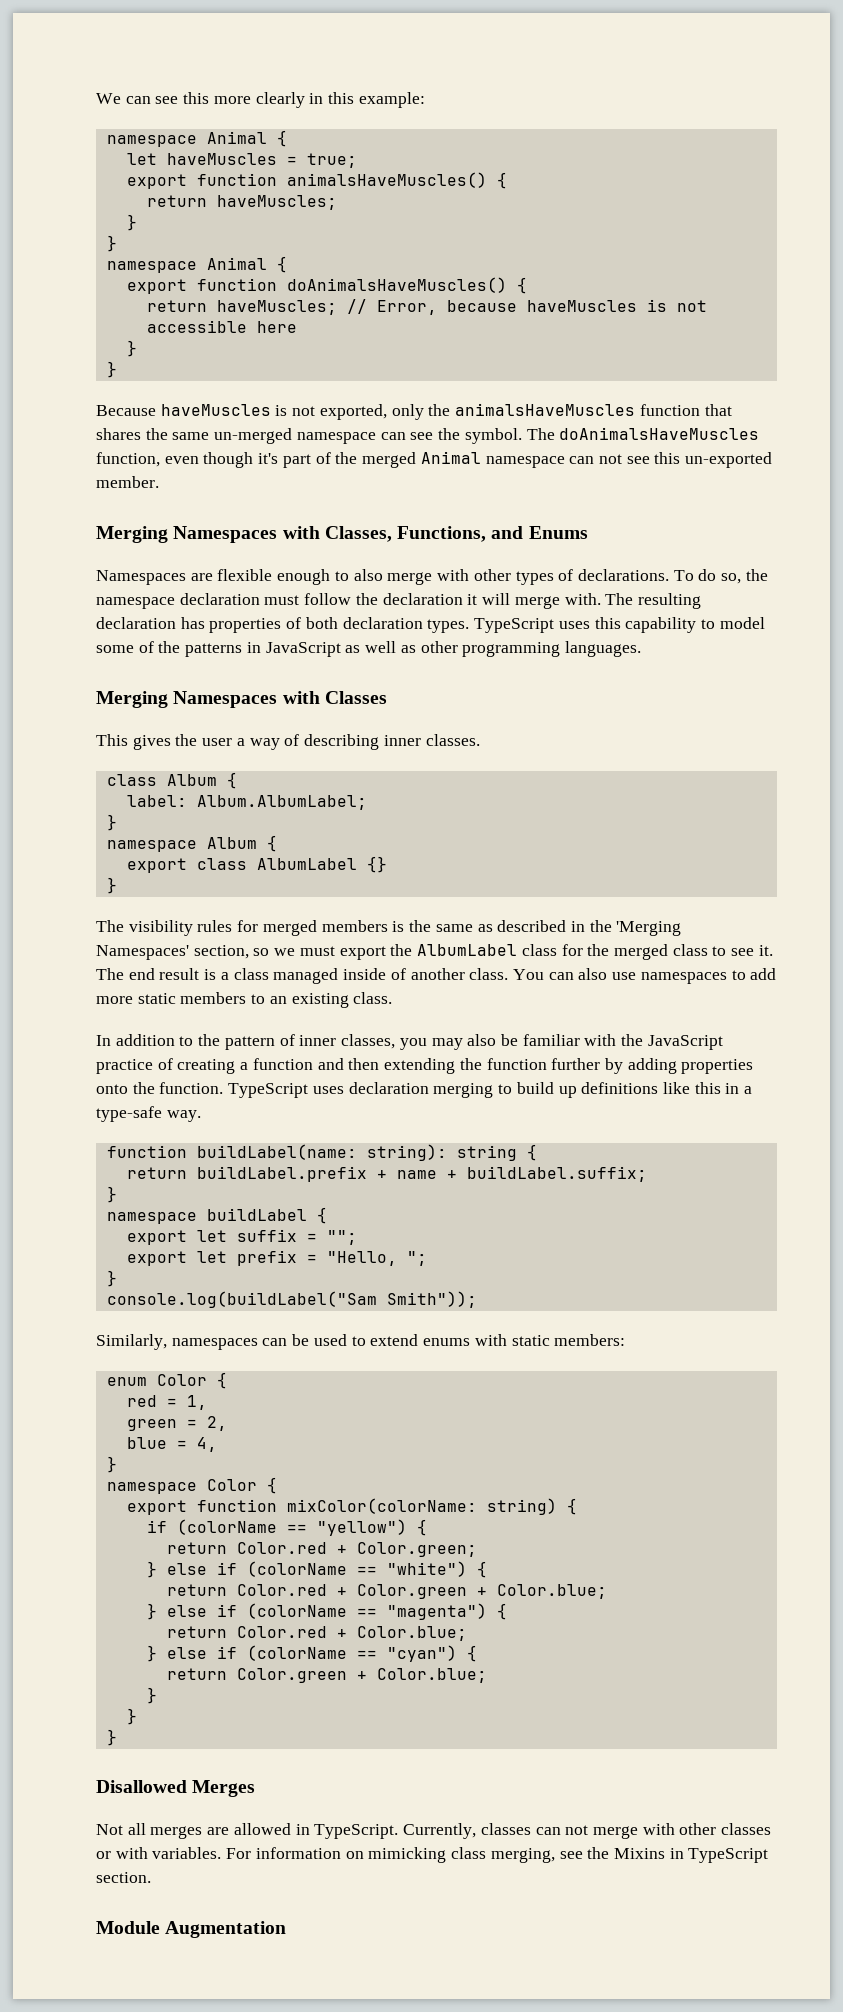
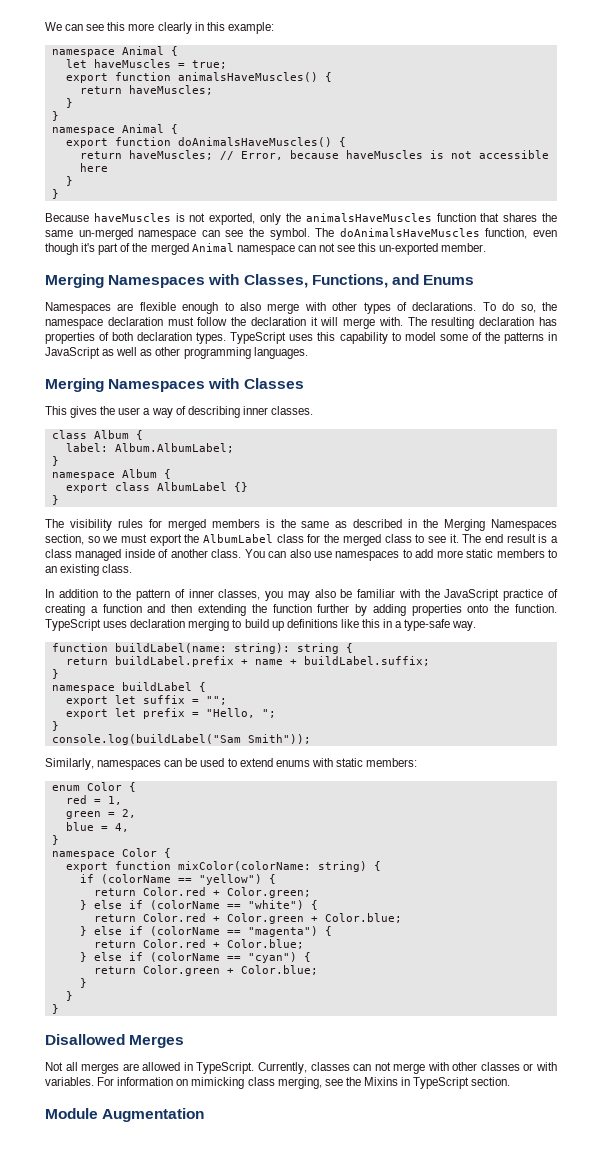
[616,921,682,936] [96,945,189,960] 'Merging Namespaces' -> [444,519,557,531] Merging Namespaces

